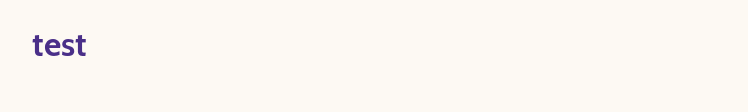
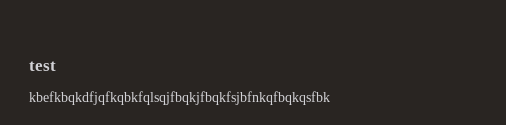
(87, 45) none -> [29,91,330,105] // kbefkbqkdfjqfkqbkfqlsqjfbqkjfbqkfsjbfnkqfbqkqsfbk

